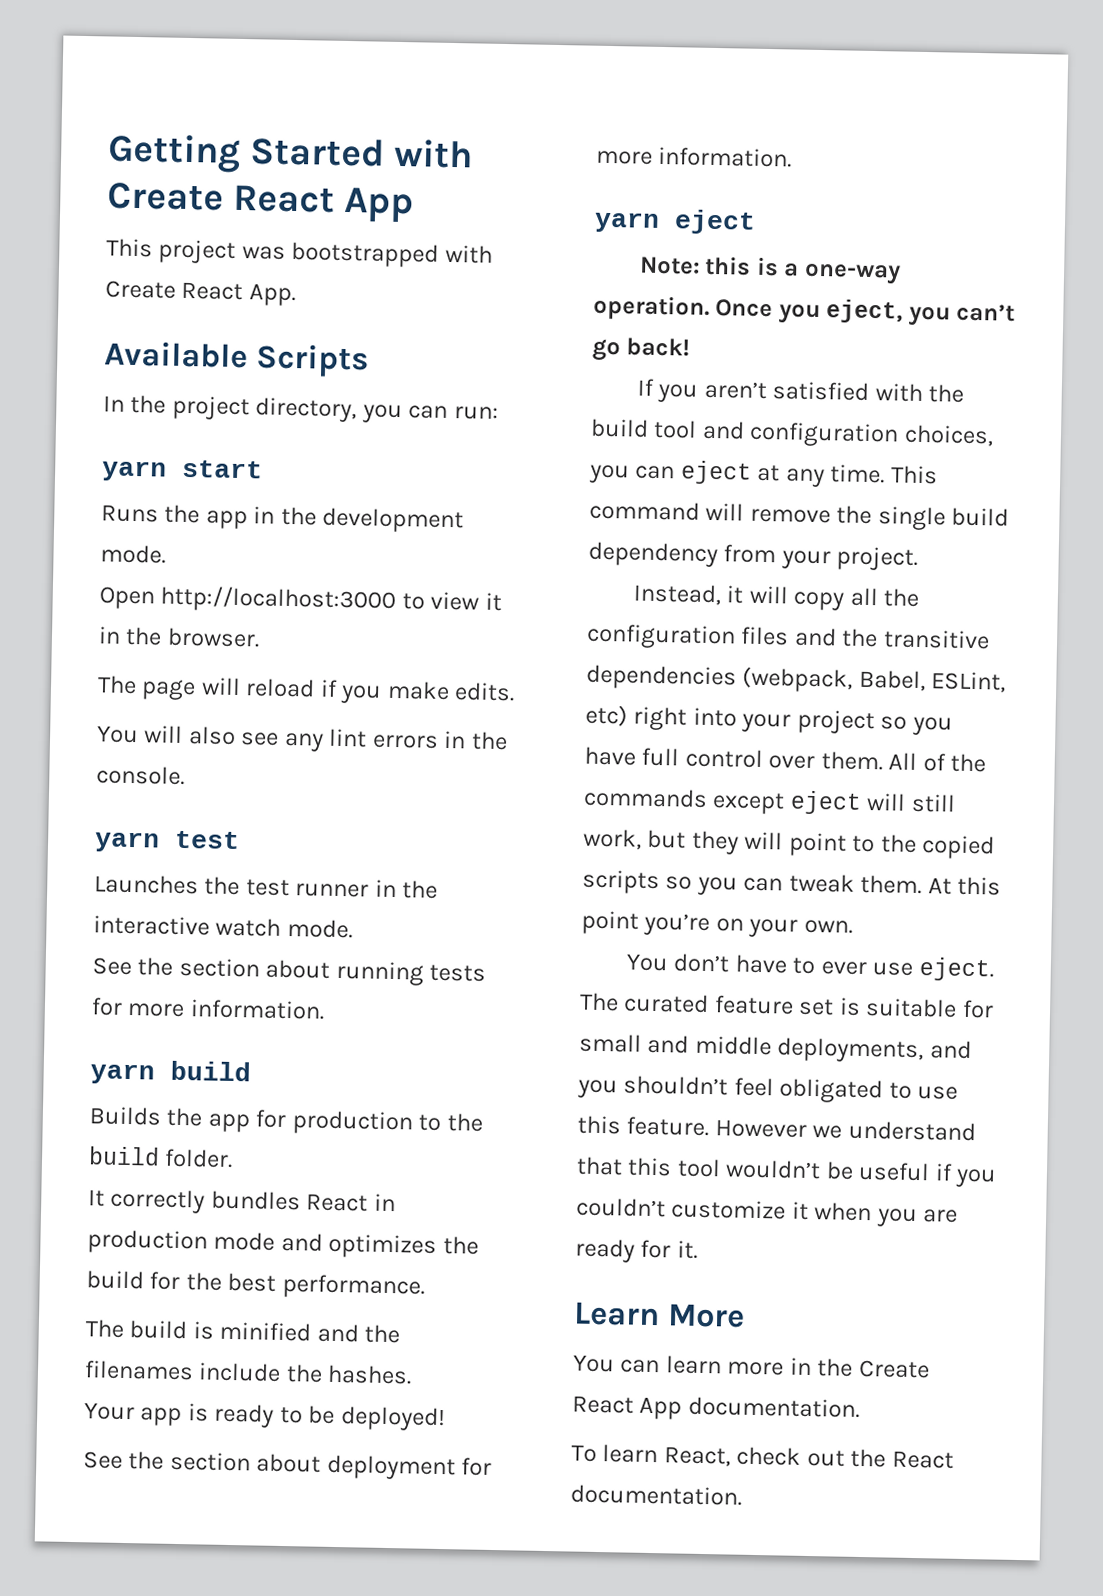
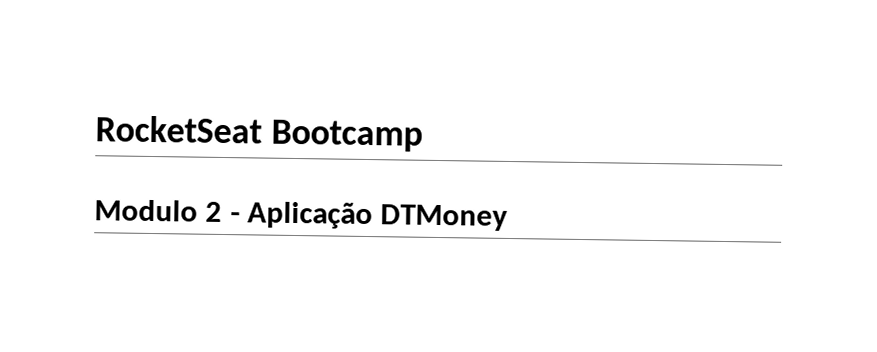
[107,133,474,173] [107,182,415,223] [106,238,493,268] [105,280,296,307] [104,340,369,378] [103,394,499,424] [101,459,263,482] [101,504,465,534] [100,544,166,564] [99,585,502,615] [98,626,260,648] [97,675,516,704] [96,725,508,752] [96,765,185,786] [94,830,240,853] [94,874,439,899] [93,915,353,939] [92,957,487,986] [91,997,325,1020] [90,1060,251,1085] [89,1106,483,1136] [88,1146,234,1169] [88,1188,396,1214] [87,1229,479,1259] [86,1270,425,1300] [85,1319,401,1344] [84,1360,413,1385] [84,1402,446,1432] [83,1451,493,1481] [596,146,793,168] [594,209,756,235] [638,255,901,285] [593,294,1016,327] [592,337,691,362] [636,378,965,403] [590,418,994,448] [589,460,938,488] [589,500,1010,531] [588,541,919,571] [632,583,921,611] [586,623,990,650] [586,664,1007,693] [585,704,953,736] [584,746,987,773] [583,787,956,815] [583,828,996,860] [582,869,1002,896] [581,910,853,938] [625,953,995,982] [579,992,994,1019] [579,1033,972,1064] [577,1075,959,1104] [577,1115,976,1142] [576,1156,998,1188] [576,1197,959,1228] [575,1238,698,1263] [573,1301,745,1328] [573,1354,930,1379] [572,1395,860,1420] [571,1444,954,1469] [570,1484,742,1506] Getting Started with Create React App // This project was bootstrapped with Create React App. // Available Scripts // In the project directory, you can run: // yarn start // Runs the app in the development mode. // Open http://localhost:3000 to view it in the browser. // The page will reload if you make edits. // You will also see any lint errors in the console. // yarn test // Launches the test runner in the interactive watch mode. // See the section about running tests for more information. // yarn build // Builds the app for production to the build folder. // It correctly bundles React in production mode and optimizes the build for the best performance. // The build is minified and the filenames include the hashes. // Your app is ready to be deployed! // See the section about deployment for more information. // yarn eject // Note: this is a one-way operation. Once you eject, you can’t go back! // If you aren’t satisfied with the build tool and configuration choices, you can eject at any time. This command will remove the single build dependency from your project. // Instead, it will copy all the configuration files and the transitive dependencies (webpack, Babel, ESLint, etc) right into your project so you have full control over them. All of the commands except eject will still work, but they will point to the copied scripts so you can tweak them. At this point you’re on your own. // You don’t have to ever use eject. The curated feature set is suitable for small and middle deployments, and you shouldn’t feel obligated to use this feature. However we understand that this tool wouldn’t be useful if you couldn’t customize it when you are ready for it. // Learn More // You can learn more in the Create React App documentation. // To learn React, check out the React documentation. -> [95,115,423,152] [94,199,509,231] RocketSeat Bootcamp // Modulo 2 - Aplicação DTMoney

